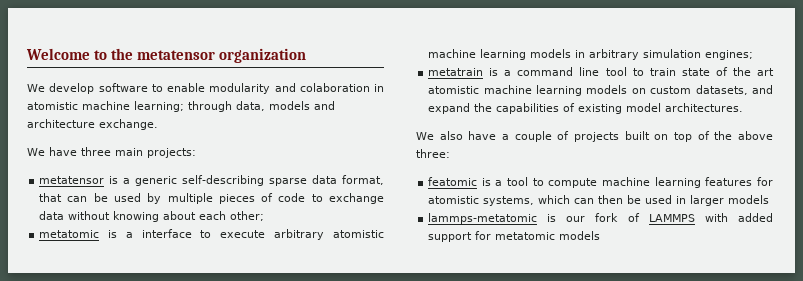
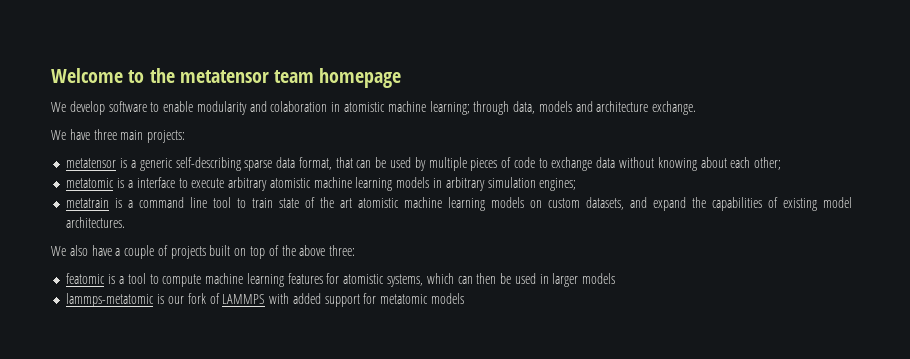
[219,48,307,63] organization -> [274,68,402,88] team homepage

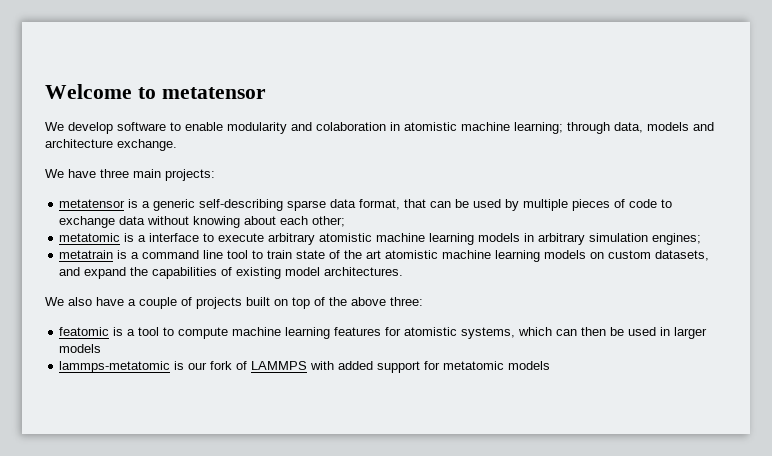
[149,68,402,88] the metatensor team homepage -> [161,87,266,99] metatensor

